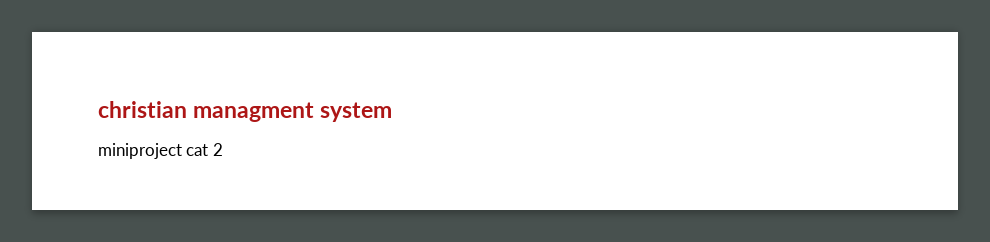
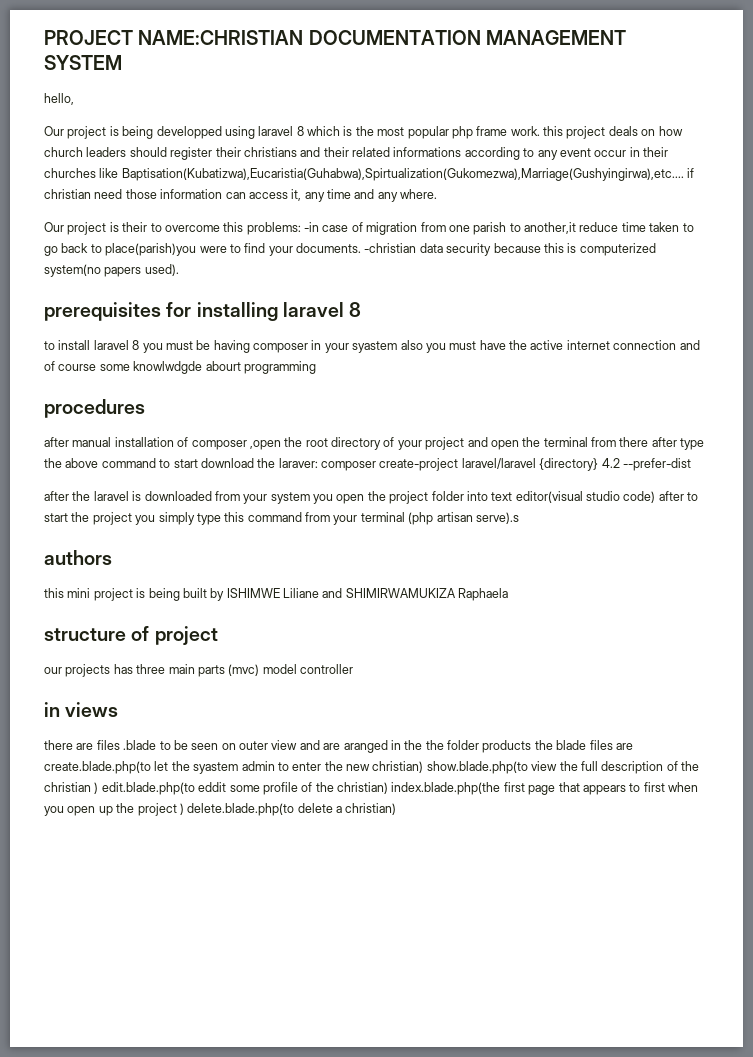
[98,101,393,122] [98,143,223,159] christian managment system // miniproject cat 2 -> [44,30,626,45] [44,55,122,70] [44,93,74,105] [44,126,683,139] [44,147,668,160] [44,168,695,181] [44,189,438,202] [44,222,694,235] [44,243,656,256] [44,264,179,277] [44,302,362,321] [44,340,700,353] [44,361,316,374] [44,399,145,418] [44,437,705,450] [44,458,691,471] [44,491,699,504] [44,512,519,525] [44,550,112,565] [44,588,509,601] [44,626,218,645] [44,664,353,677] [44,702,119,717] [44,740,633,753] [44,761,699,774] [44,782,698,795] [44,803,397,816] PROJECT NAME:CHRISTIAN DOCUMENTATION MANAGEMENT SYSTEM // hello, // Our project is being developped using laravel 8 which is the most popular php frame work. this project deals on how church leaders should register their christians and their related informations according to any event occur in their churches like Baptisation(Kubatizwa),Eucaristia(Guhabwa),Spirtualization(Gukomezwa),Marriage(Gushyingirwa),etc.... if christian need those information can access it, any time and any where. // Our project is their to overcome this problems: -in case of migration from one parish to another,it reduce time taken to go back to place(parish)you were to find your documents. -christian data security because this is computerized system(no papers used). // prerequisites for installing laravel 8 // to install laravel 8 you must be having composer in your syastem also you must have the active internet connection and of course some knowlwdgde abourt programming // procedures // after manual installation of composer ,open the root directory of your project and open the terminal from there after type the above command to start download the laraver: composer create-project laravel/laravel {directory} 4.2 --prefer-dist // after the laravel is downloaded from your system you open the project folder into text editor(visual studio code) after to start the project you simply type this command from your terminal (php artisan serve).s // authors // this mini project is being built by ISHIMWE Liliane and SHIMIRWAMUKIZA Raphaela // structure of project // our projects has three main parts (mvc) model controller // in views // there are files .blade to be seen on outer view and are aranged in the the folder products the blade files are create.blade.php(to let the syastem admin to enter the new christian) show.blade.php(to view the full description of the christian ) edit.blade.php(to eddit some profile of the christian) index.blade.php(the first page that appears to first when you open up the project ) delete.blade.php(to delete a christian)

